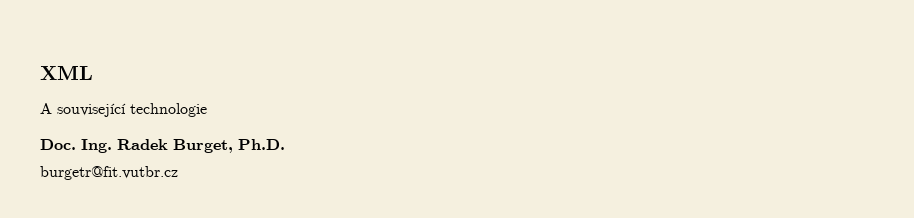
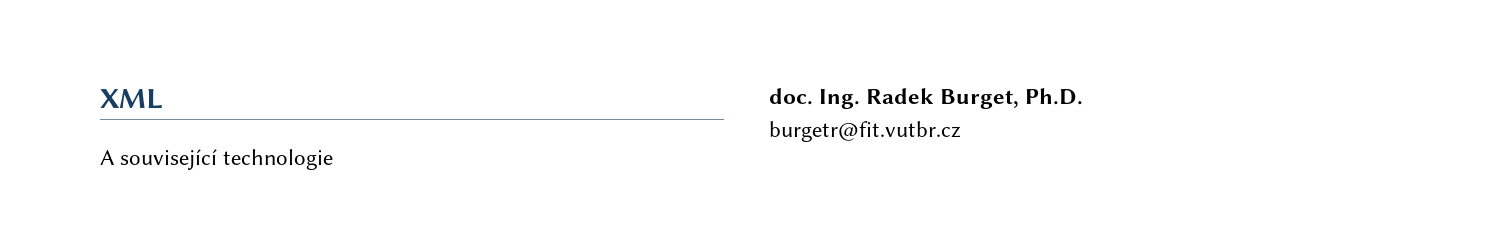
[40,139,76,150] Doc. -> [769,88,813,105] doc.

